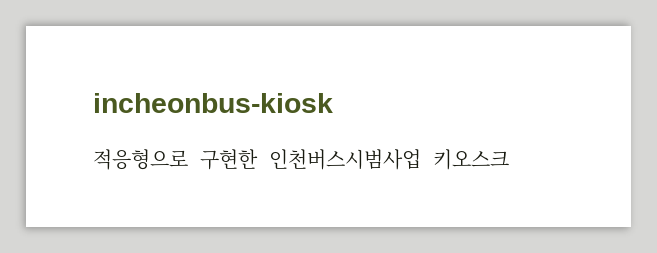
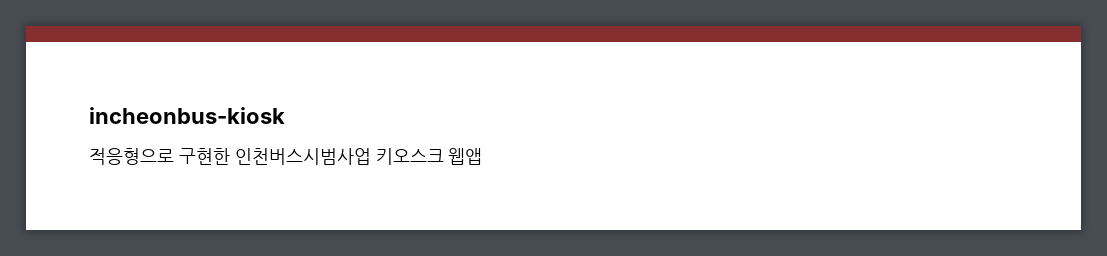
(509, 159) none -> [448,148,483,165] 웹앱

